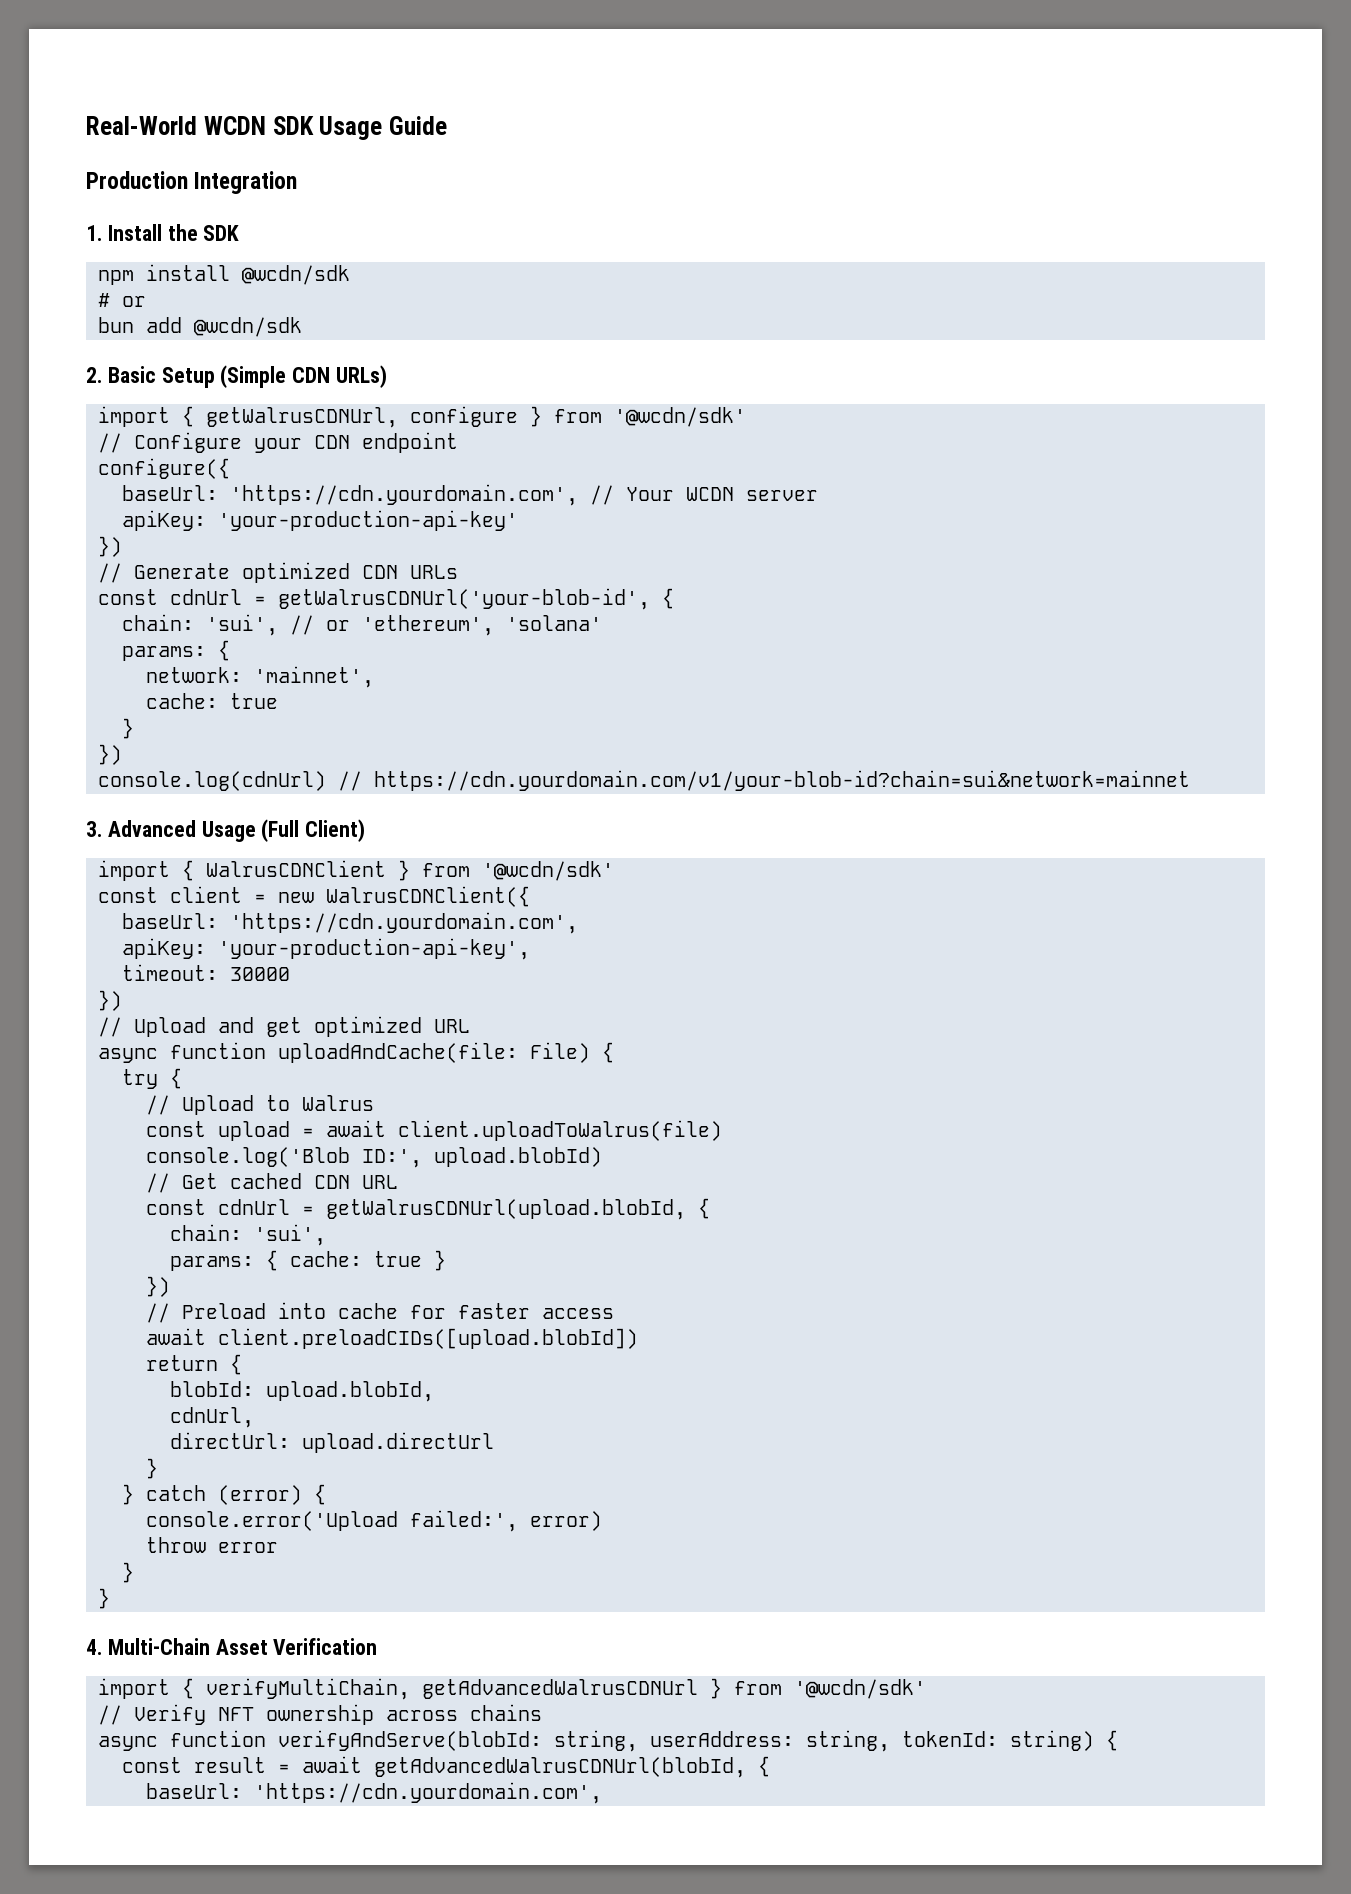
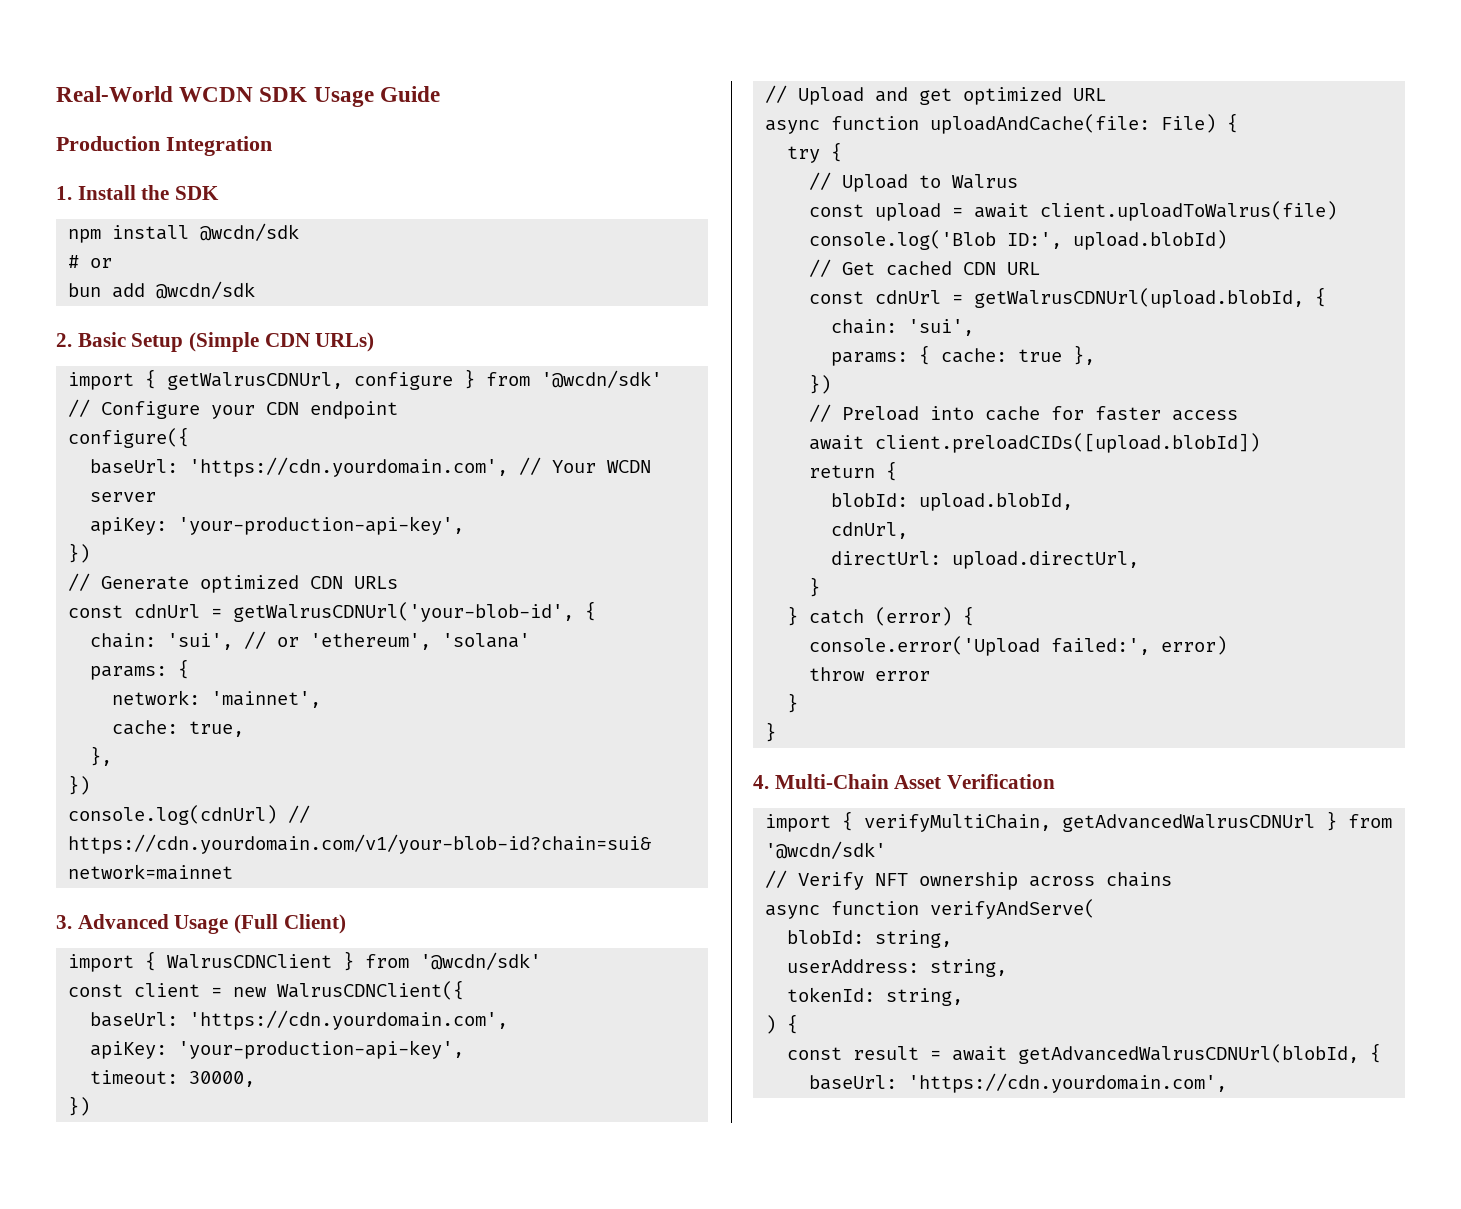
[218,510,519,531] 'your-production-api-key' -> [178,516,464,535] 'your-production-api-key',
[230,693,279,709] [122,718,135,739] true // } -> [189,721,244,737] [90,746,112,766] true, // },
[230,967,291,981] 30000 -> [189,1071,255,1087] 30000,
[434,1250,447,1271] } -> [1073,345,1095,365] },
[302,1432,495,1453] upload.directUrl -> [952,551,1139,569] upload.directUrl,
[278,1730,639,1752] verifyAndServe(blobId: string, -> [930,899,1095,919] [787,930,952,948] verifyAndServe( // blobId: string, //
[902,1730,1095,1751] tokenId: string) -> [787,987,963,1006] [765,1015,776,1034] // tokenId: string, // )

